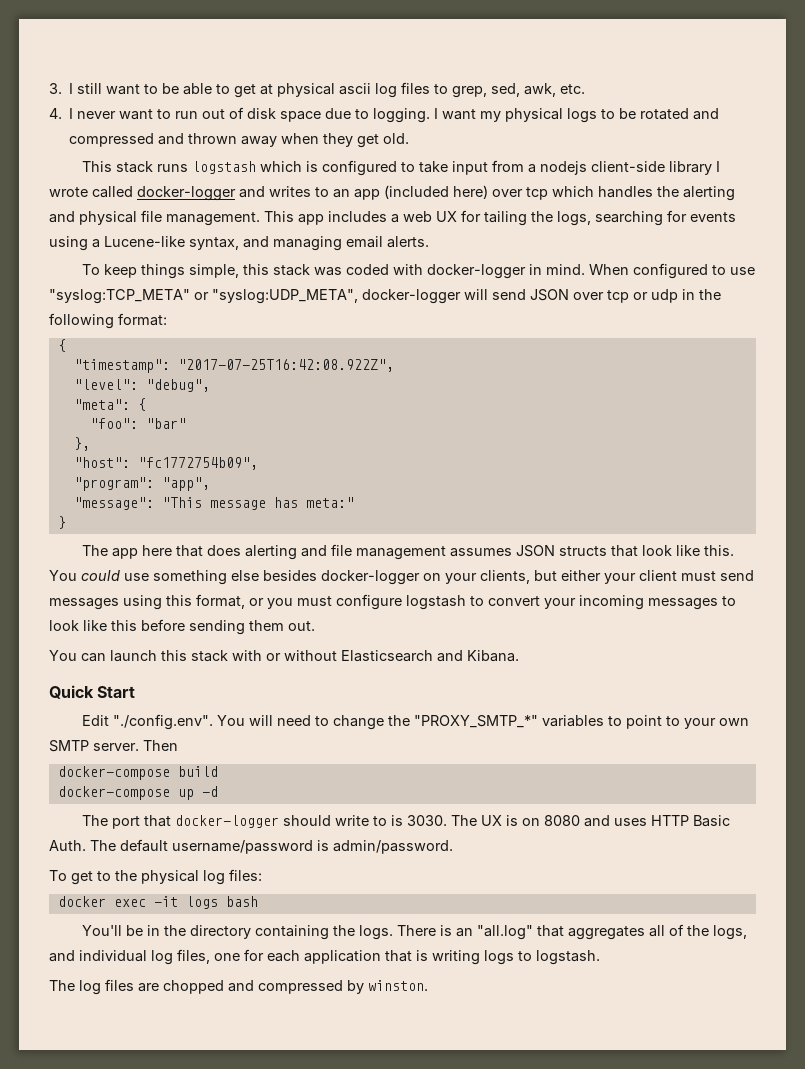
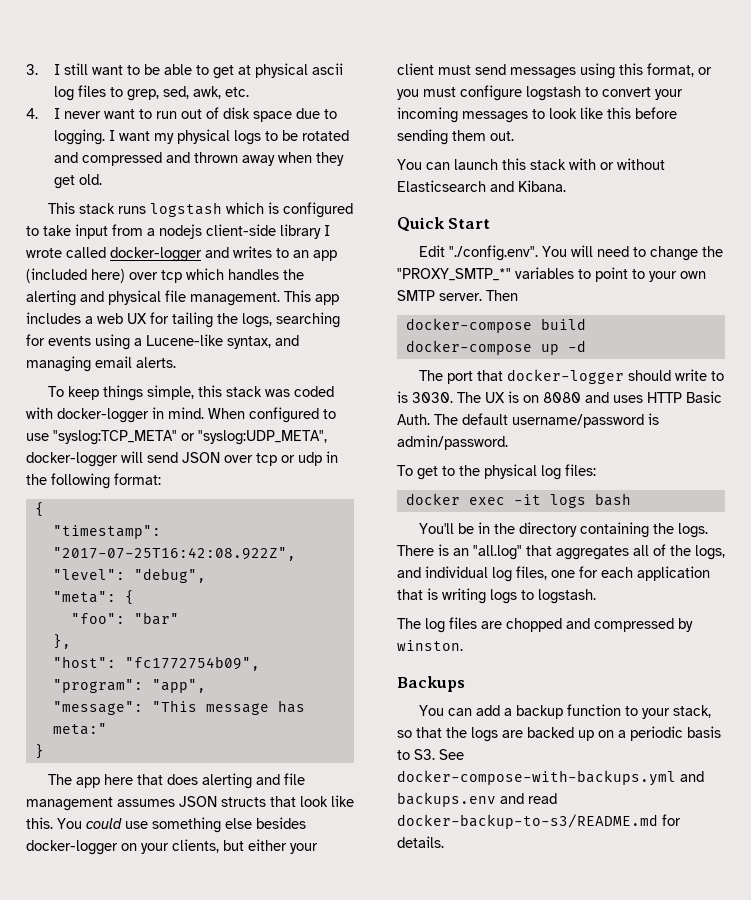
(428, 985) none -> [397,676,465,692] [418,704,711,719] [397,726,721,742] [397,749,464,760] [397,770,704,786] [397,792,557,807] [397,814,681,829] [397,836,444,848] // Backups // You can add a backup function to your stack, so that the logs are backed up on a periodic basis to S3. See docker-compose-with-backups.yml and backups.env and read docker-backup-to-s3/README.md for details.

